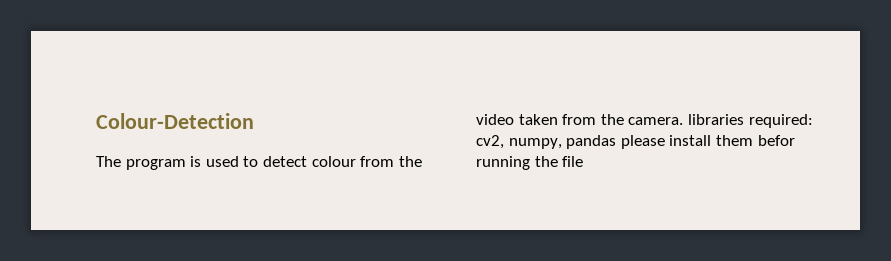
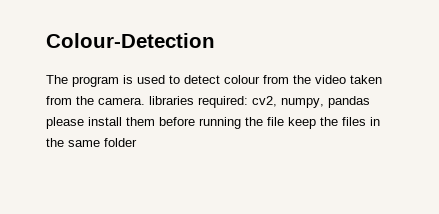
[757,135,795,146] befor -> [159,117,195,126] before
(584, 161) none -> [288,117,380,129] [46,138,137,147] keep the files in the same folder

